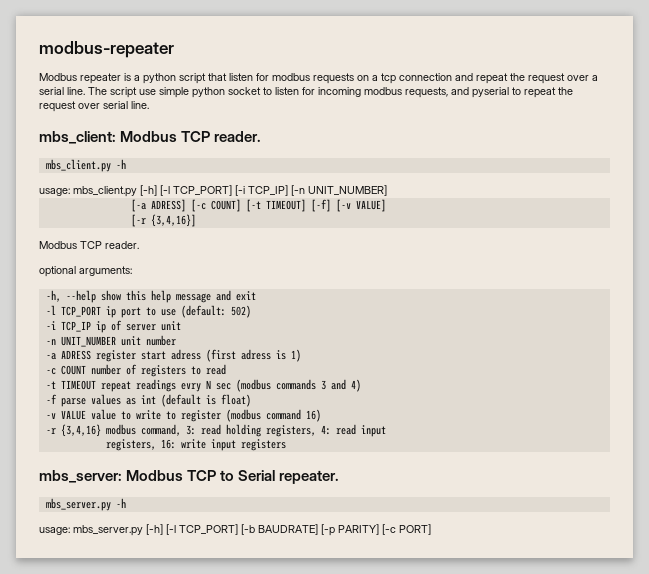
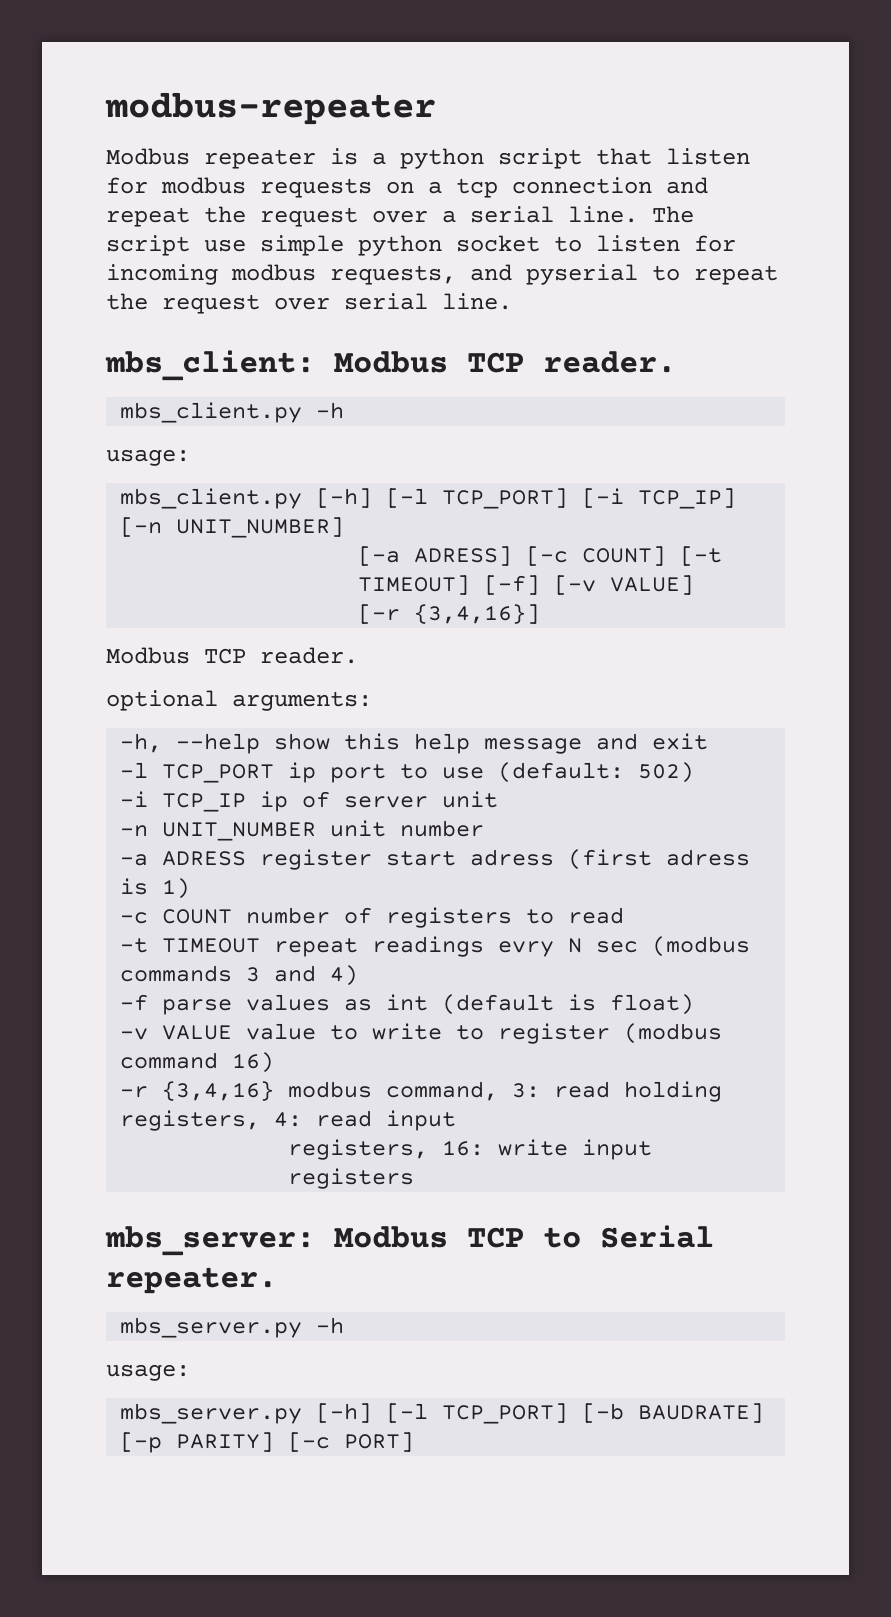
(70, 192) none -> (190, 457) //
(70, 531) none -> (190, 1372) //

